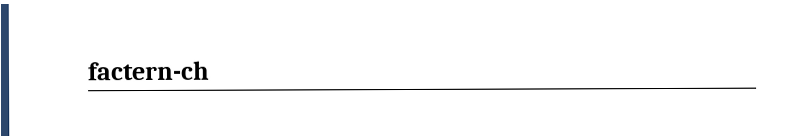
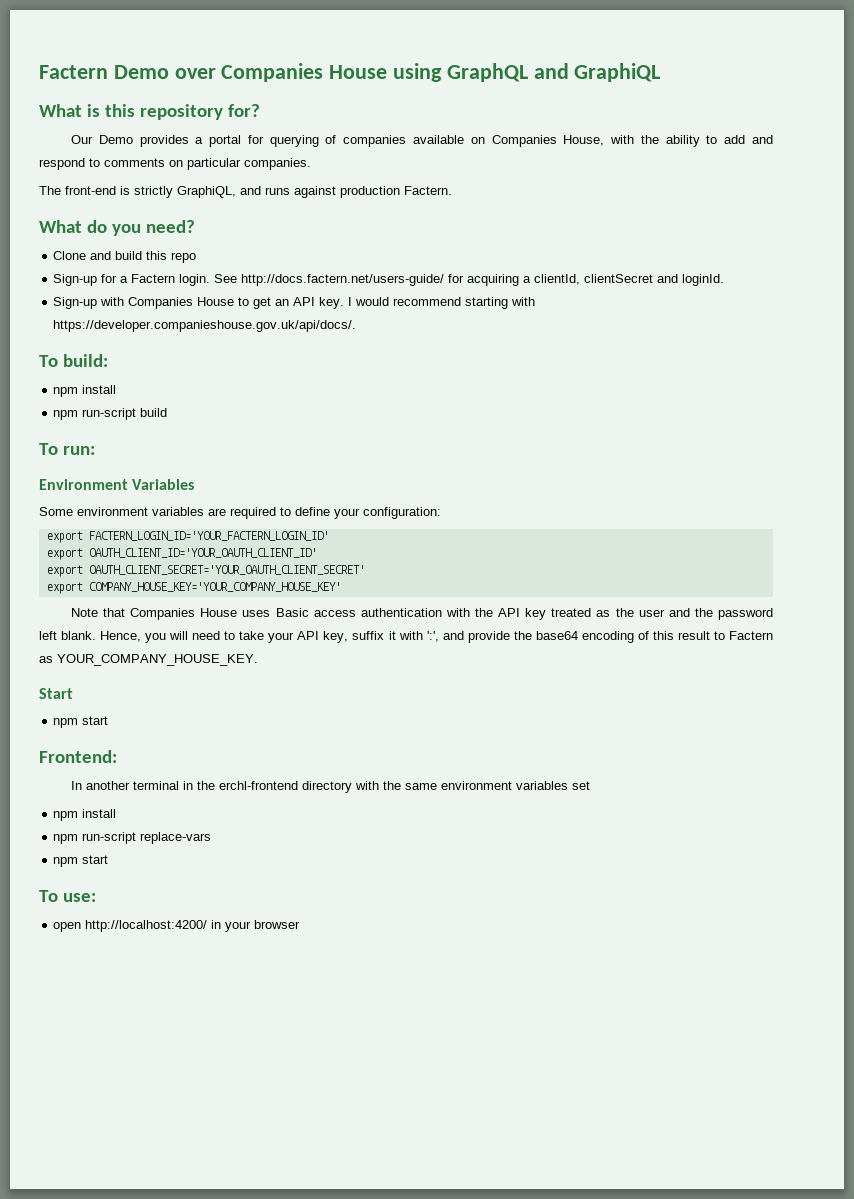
[87,60,210,81] factern-ch -> [39,63,661,82] [39,104,260,120] [71,135,774,147] [39,158,311,170] [39,186,452,198] [39,220,195,236] [53,251,197,263] [53,274,725,286] [53,297,536,309] [53,320,357,332] [39,354,108,367] [53,385,117,397] [53,408,168,420] [39,443,95,455] [39,479,195,490] [39,507,441,519] [46,531,329,543] [46,548,317,560] [46,565,365,577] [46,582,341,594] [71,608,773,620] [39,631,773,643] [39,654,258,666] [39,688,73,699] [53,716,109,728] [39,750,117,763] [71,781,591,793] [53,809,117,821] [53,832,212,844] [53,855,109,867] [39,890,96,902] [53,920,301,932] Factern Demo over Companies House using GraphQL and GraphiQL // What is this repository for? // Our Demo provides a portal for querying of companies available on Companies House, with the ability to add and respond to comments on particular companies. // The front-end is strictly GraphiQL, and runs against production Factern. // What do you need? // Clone and build this repo // Sign-up for a Factern login. See http://docs.factern.net/users-guide/ for acquiring a clientId, clientSecret and loginId. // Sign-up with Companies House to get an API key. I would recommend starting with https://developer.companieshouse.gov.uk/api/docs/. // To build: // npm install // npm run-script build // To run: // Environment Variables // Some environment variables are required to define your configuration: // export FACTERN_LOGIN_ID='YOUR_FACTERN_LOGIN_ID' // export OAUTH_CLIENT_ID='YOUR_OAUTH_CLIENT_ID' // export OAUTH_CLIENT_SECRET='YOUR_OAUTH_CLIENT_SECRET' // export COMPANY_HOUSE_KEY='YOUR_COMPANY_HOUSE_KEY' // Note that Companies House uses Basic access authentication with the API key treated as the user and the password left blank. Hence, you will need to take your API key, suffix it with ':', and provide the base64 encoding of this result to Factern as YOUR_COMPANY_HOUSE_KEY. // Start // npm start // Frontend: // In another terminal in the erchl-frontend directory with the same environment variables set // npm install // npm run-script replace-vars // npm start // To use: // open http://localhost:4200/ in your browser

